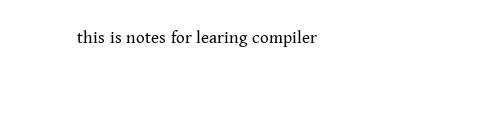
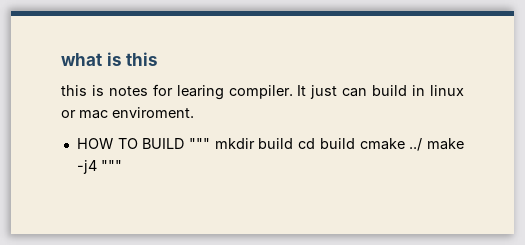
(77, 36) none -> [61,52,159,66] what is this //
[251,30,317,47] compiler -> [228,85,465,99] [61,107,194,119] [76,138,464,151] [76,160,122,174] compiler. It just can build in linux or mac enviroment. // HOW TO BUILD """ mkdir build cd build cmake ../ make -j4 """

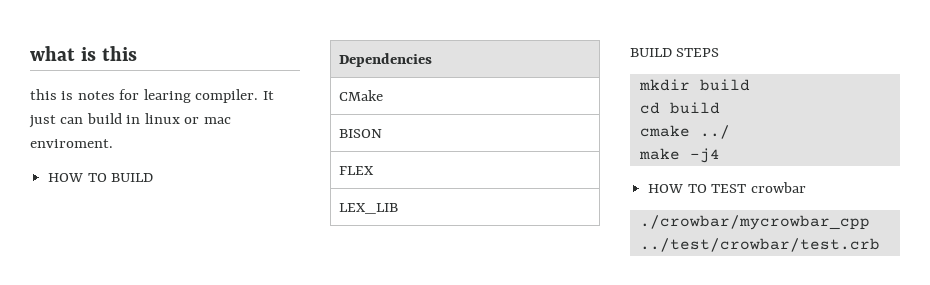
[189,138,211,149] """ -> [338,53,432,67] [338,90,383,101] [338,129,382,138] [338,166,374,175] [338,203,398,214] [630,48,720,57] // Dependencies // CMake // BISON // FLEX // LEX_LIB // BUILD STEPS //
(294, 143) none -> (750, 85) //
(355, 143) none -> (720, 108) //
(423, 144) none -> (730, 132) //
[100,160,122,171] """ -> [648,182,806,193] [639,215,870,230] [639,238,880,252] // HOW TO TEST crowbar // ./crowbar/mycrowbar_cpp ../test/crowbar/test.crb

